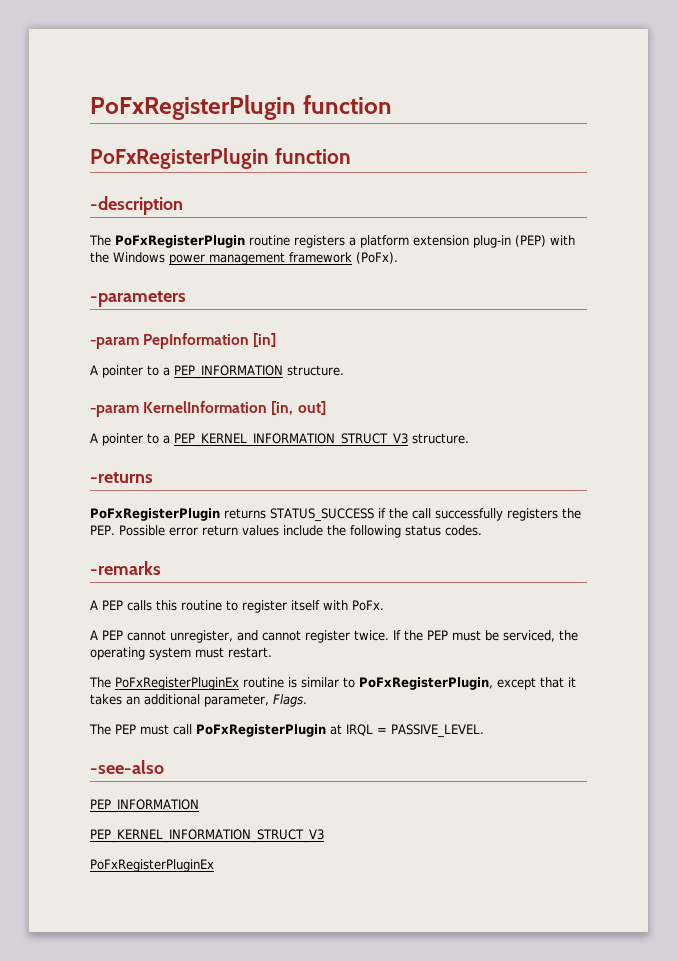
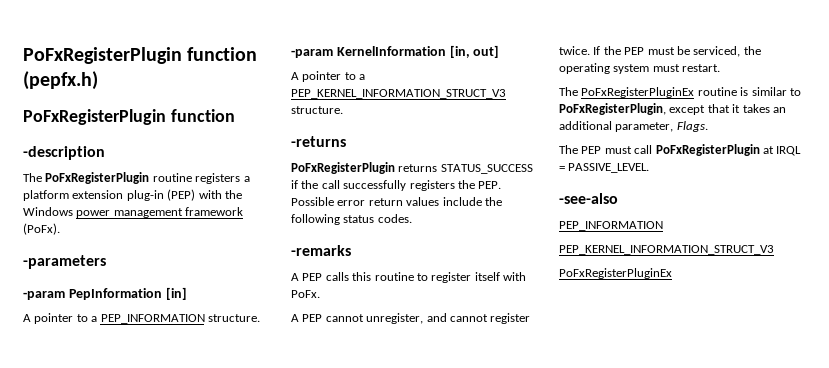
[90,95,392,120] PoFxRegisterPlugin function -> [23,47,258,64] [23,71,98,90] PoFxRegisterPlugin function (pepfx.h)

